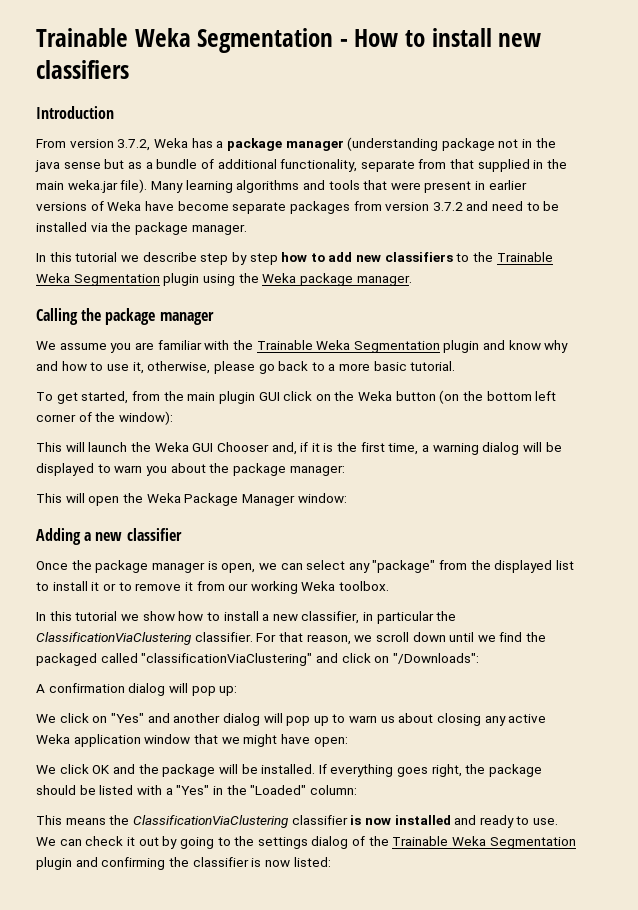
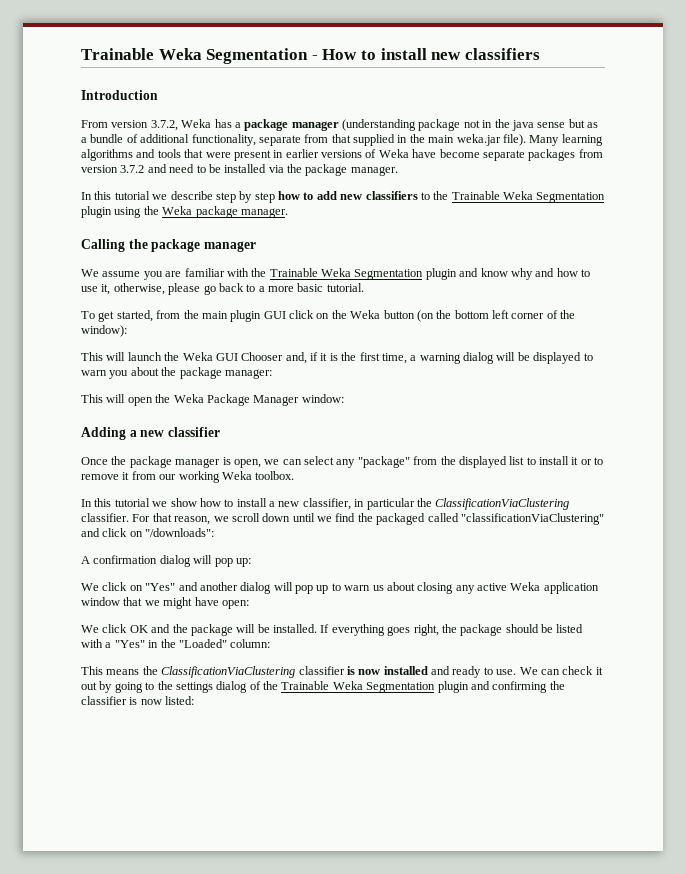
[392,653,479,664] "/Downloads": -> [145,528,215,537] "/downloads":

